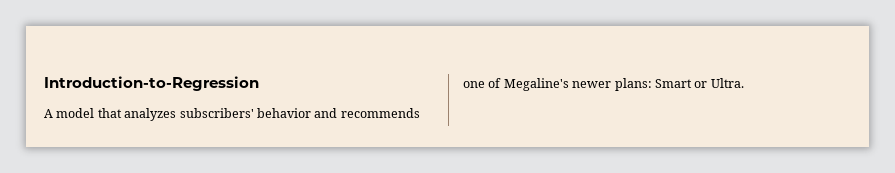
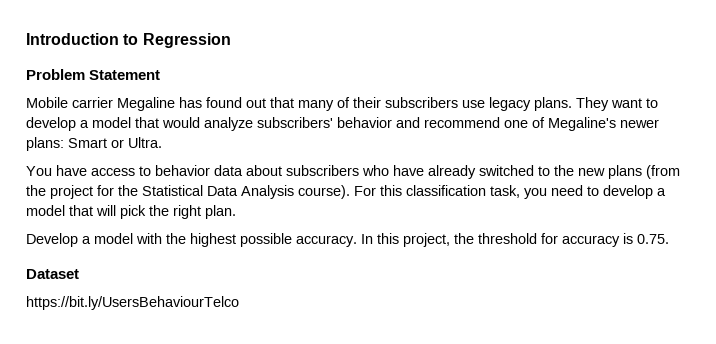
[44,76,259,91] [44,108,177,121] Introduction-to-Regression // A model that analyzes -> [26,33,231,48] [26,69,161,80] [26,97,658,111] [26,117,253,131] Introduction to Regression // Problem Statement // Mobile carrier Megaline has found out that many of their subscribers use legacy plans. They want to develop a model that would analyze
[340,108,420,118] recommends -> [424,117,500,128] recommend
(744, 83) none -> [26,165,680,179] [26,185,666,199] [26,205,236,219] [26,233,669,247] [26,269,79,279] [26,296,239,310] // You have access to behavior data about subscribers who have already switched to the new plans (from the project for the Statistical Data Analysis course). For this classification task, you need to develop a model that will pick the right plan. // Develop a model with the highest possible accuracy. In this project, the threshold for accuracy is 0.75. // Dataset // https://bit.ly/UsersBehaviourTelco

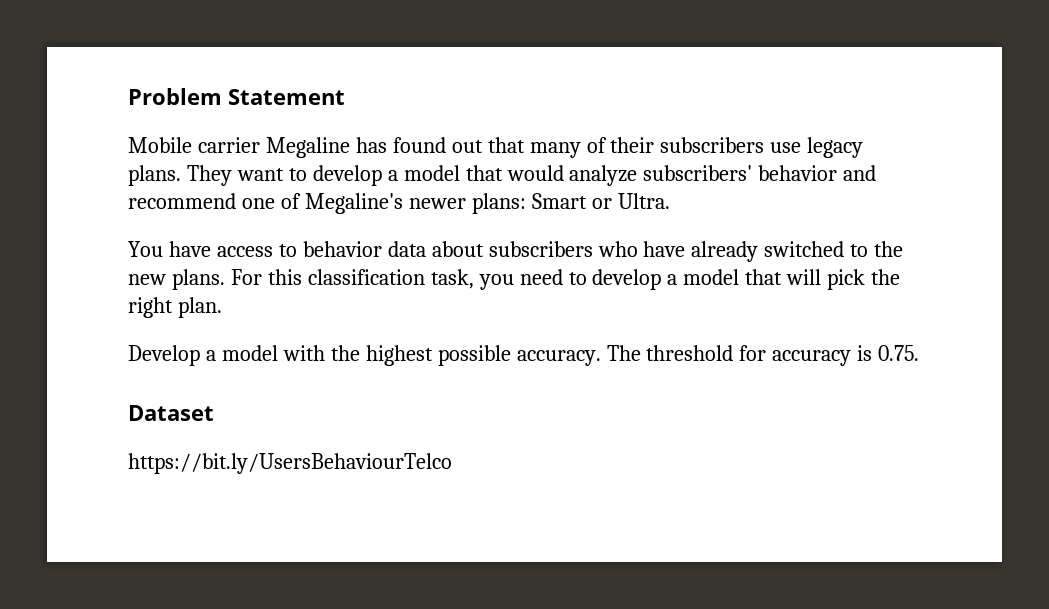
[26,33,231,48] Introduction to Regression // -> (128, 96) none
[608,165,680,179] [26,185,350,199] plans (from the project for the Statistical Data Analysis course). -> [171,269,225,290] plans.
[361,233,474,247] In this project, the -> [606,345,641,361] The

